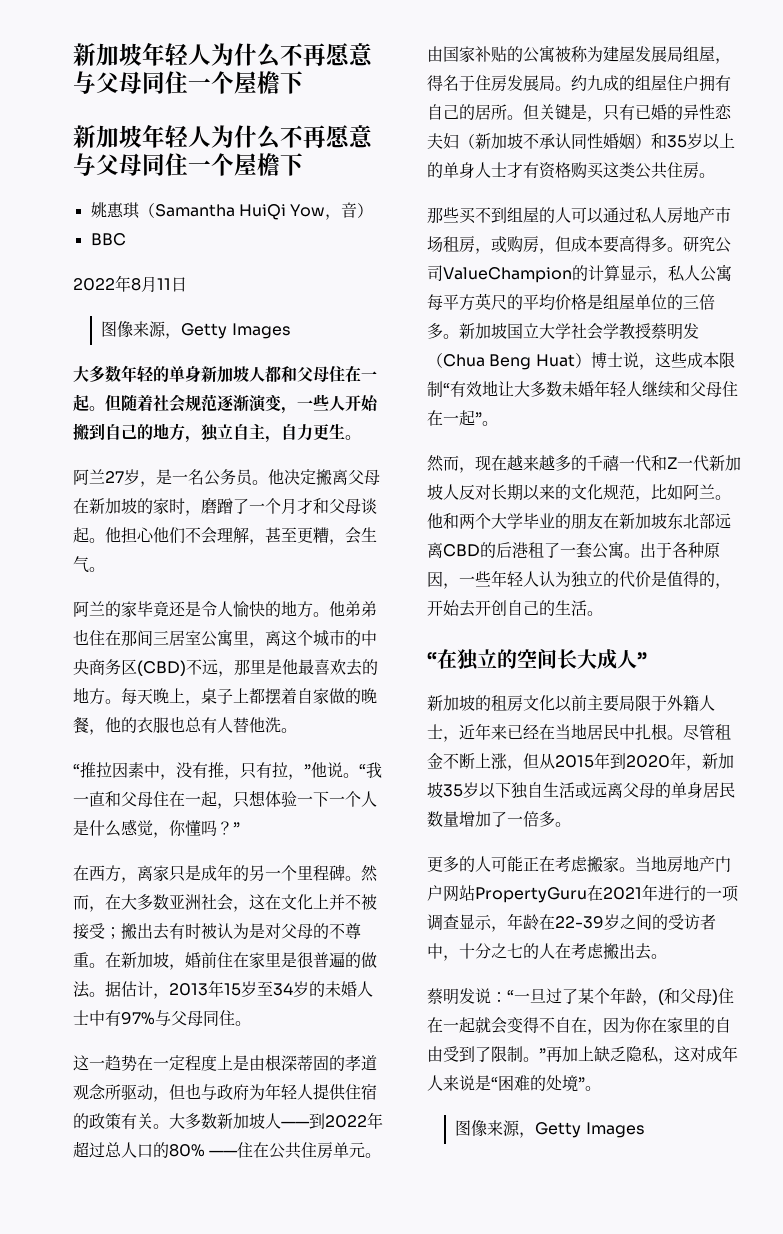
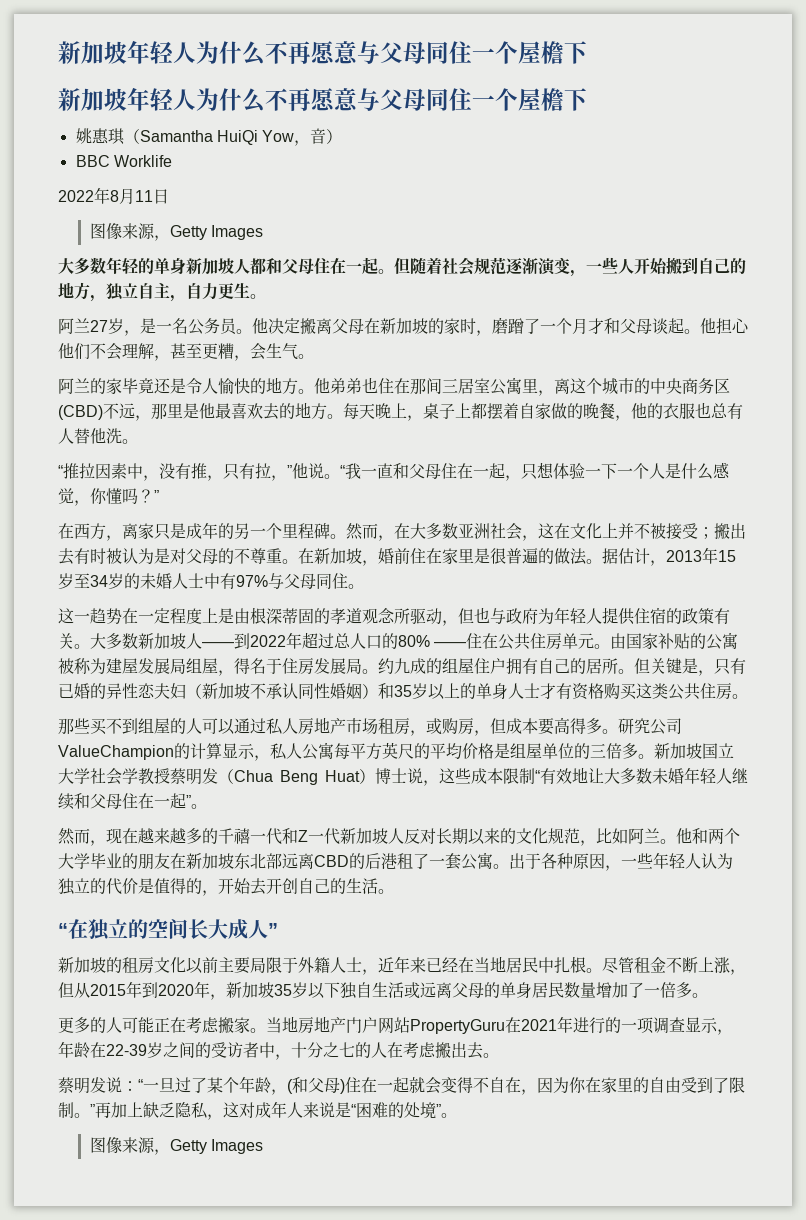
(126, 239) none -> [113,155,172,167] Worklife

